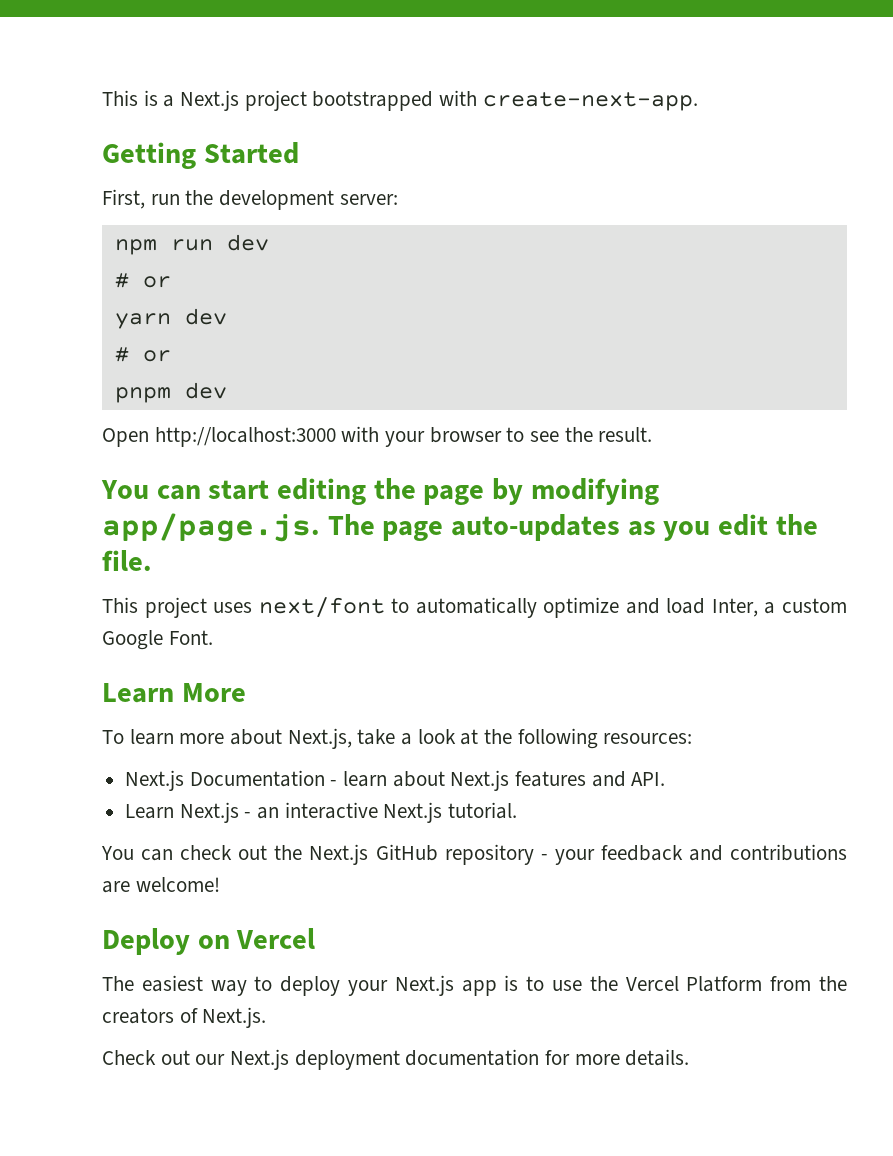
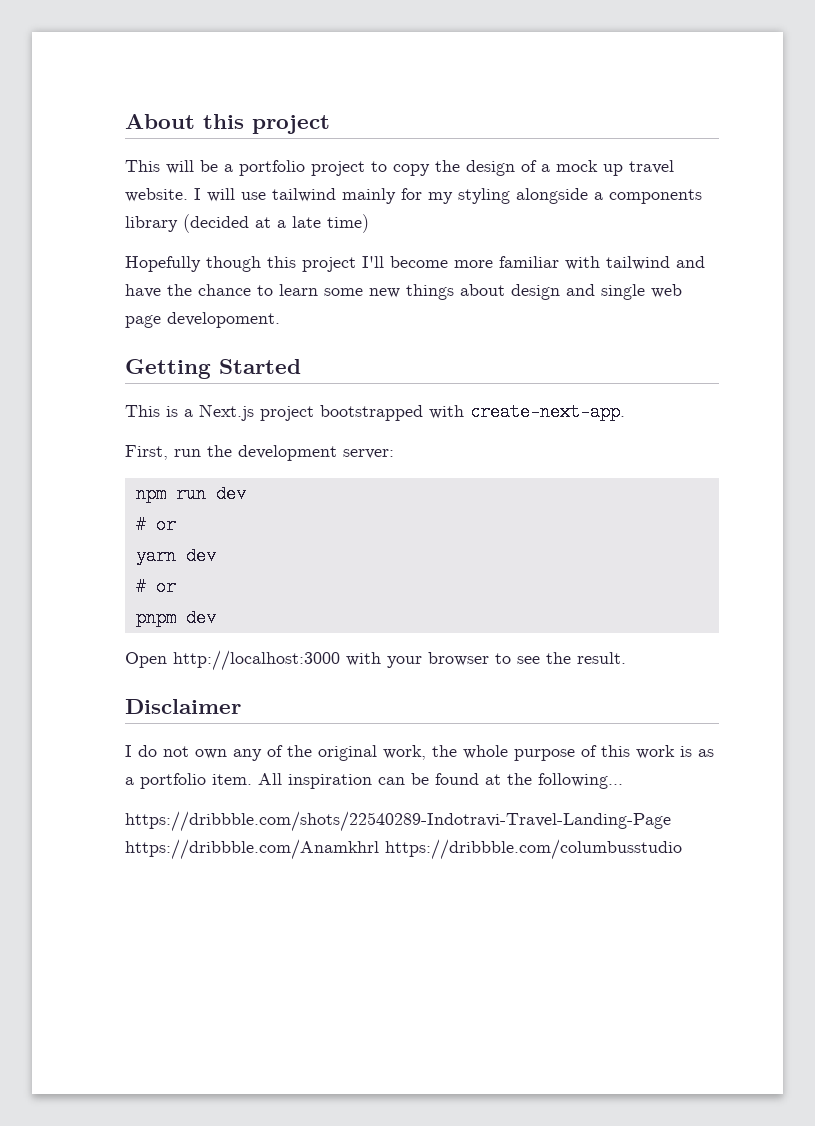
(102, 98) none -> [125,114,330,134] [125,160,674,176] [125,188,702,204] [125,214,369,233] [125,256,705,272] [125,284,682,300] [125,312,280,328] [125,359,301,379] About this project // This will be a portfolio project to copy the design of a mock up travel website. I will use tailwind mainly for my styling alongside a components library (decided at a late time) // Hopefully though this project I'll become more familiar with tailwind and have the chance to learn some new things about design and single web page developoment. // Getting Started //
[102,142,299,169] // Getting Started -> (625, 412) none
[101,478,659,505] [102,513,818,542] [102,550,152,571] [102,597,847,618] [102,630,213,650] [102,683,246,703] [102,728,693,749] [125,770,666,791] [125,802,518,823] [101,844,847,865] [102,877,220,893] [102,928,316,955] [102,975,847,996] [102,1007,267,1028] [102,1049,690,1070] You can start editing the page by modifying app/page.js. The page auto-updates as you edit the file. // This project uses next/font to automatically optimize and load Inter, a custom Google Font. // Learn More // To learn more about Next.js, take a look at the following resources: // Next.js Documentation - learn about Next.js features and API. // Learn Next.js - an interactive Next.js tutorial. // You can check out the Next.js GitHub repository - your feedback and contributions are welcome! // Deploy on Vercel // The easiest way to deploy your Next.js app is to use the Vercel Platform from the creators of Next.js. // Check out our Next.js deployment documentation for more details. -> [125,699,241,714] [125,745,714,761] [125,773,623,789] [125,811,671,832] [125,839,682,860] Disclaimer // I do not own any of the original work, the whole purpose of this work is as a portfolio item. All inspiration can be found at the following... // https://dribbble.com/shots/22540289-Indotravi-Travel-Landing-Page https://dribbble.com/Anamkhrl https://dribbble.com/columbusstudio

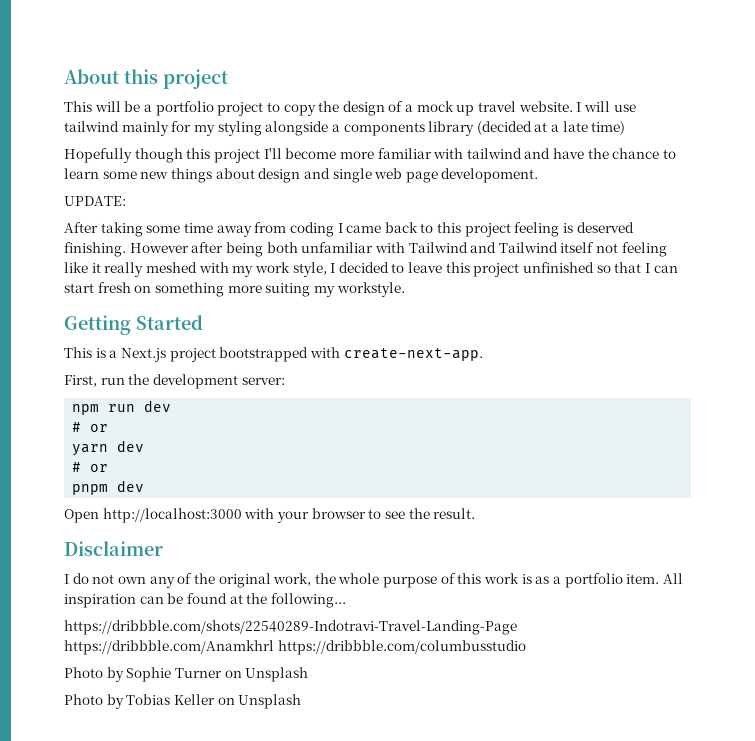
(280, 320) none -> [64,196,126,206] [64,222,634,237] [64,242,667,257] [64,262,678,277] [64,282,405,297] // UPDATE: // After taking some time away from coding I came back to this project feeling is deserved finishing. However after being both unfamiliar with Tailwind and Tailwind itself not feeling like it really meshed with my work style, I decided to leave this project unfinished so that I can start fresh on something more suiting my workstyle.
(682, 849) none -> [64,667,309,682] [64,694,302,709] // Photo by Sophie Turner on Unsplash // Photo by Tobias Keller on Unsplash

